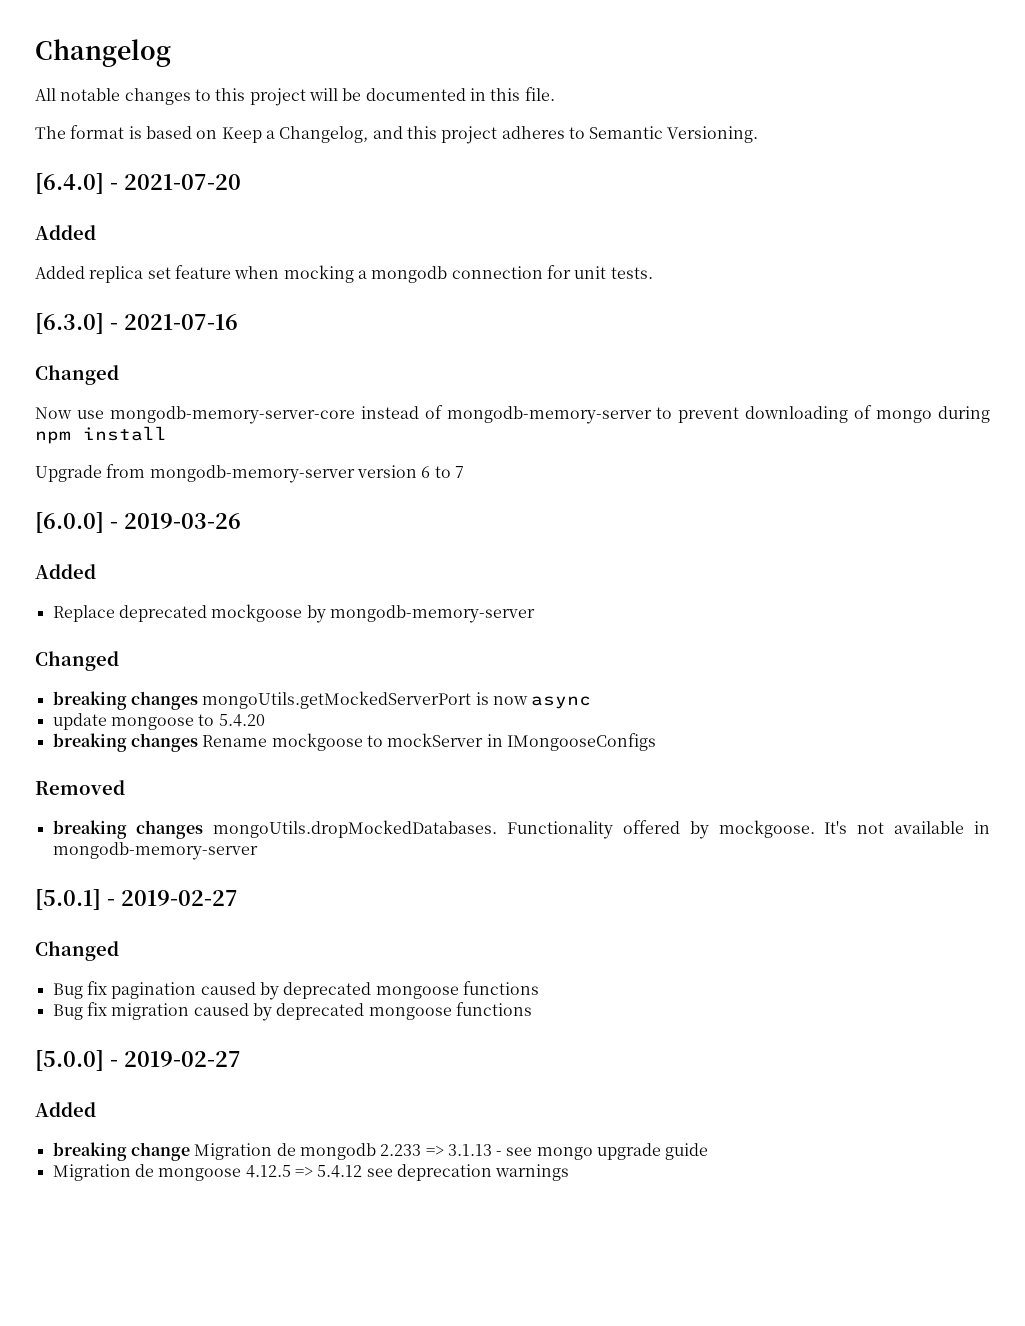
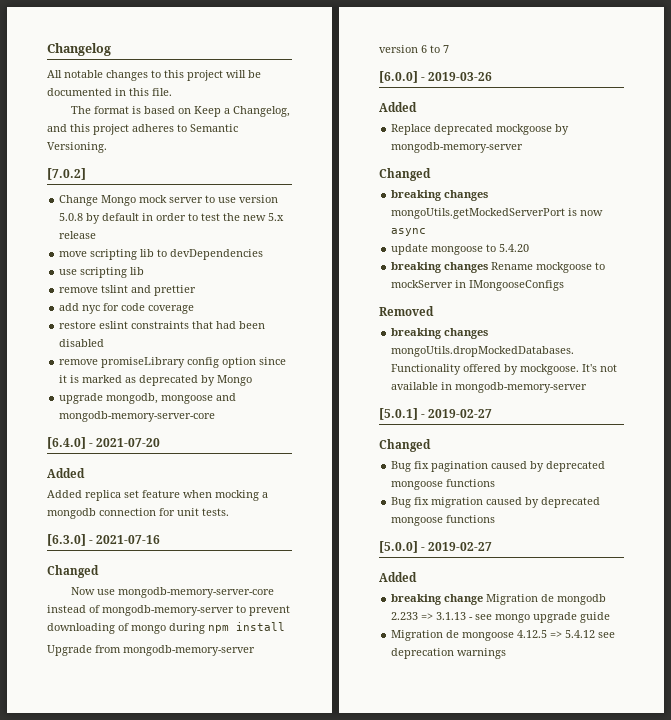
(759, 134) none -> [47,168,86,180] [59,195,279,206] [59,213,285,224] [59,231,97,239] [59,249,264,260] [59,267,145,278] [59,285,197,296] [59,303,195,314] [59,321,266,329] [59,339,105,347] [59,357,287,368] [59,375,253,386] [59,393,237,404] [59,411,216,422] // [7.0.2] // Change Mongo mock server to use version 5.0.8 by default in order to test the new 5.x release // move scripting lib to devDependencies // use scripting lib // remove tslint and prettier // add nyc for code coverage // restore eslint constraints that had been disabled // remove promiseLibrary config option since it is marked as deprecated by Mongo // upgrade mongodb, mongoose and mongodb-memory-server-core

